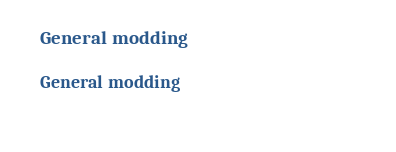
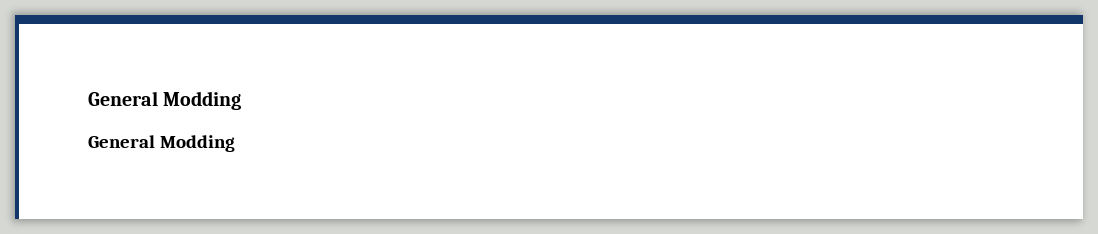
[40,31,189,48] [40,75,180,92] General modding // General modding -> [88,91,242,110] [88,135,235,152] General Modding // General Modding

